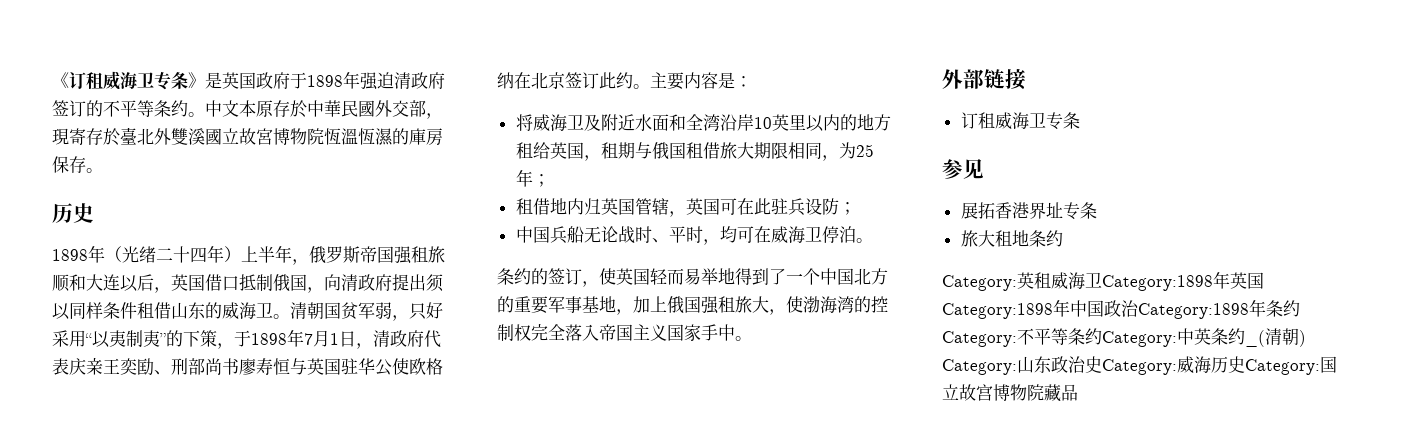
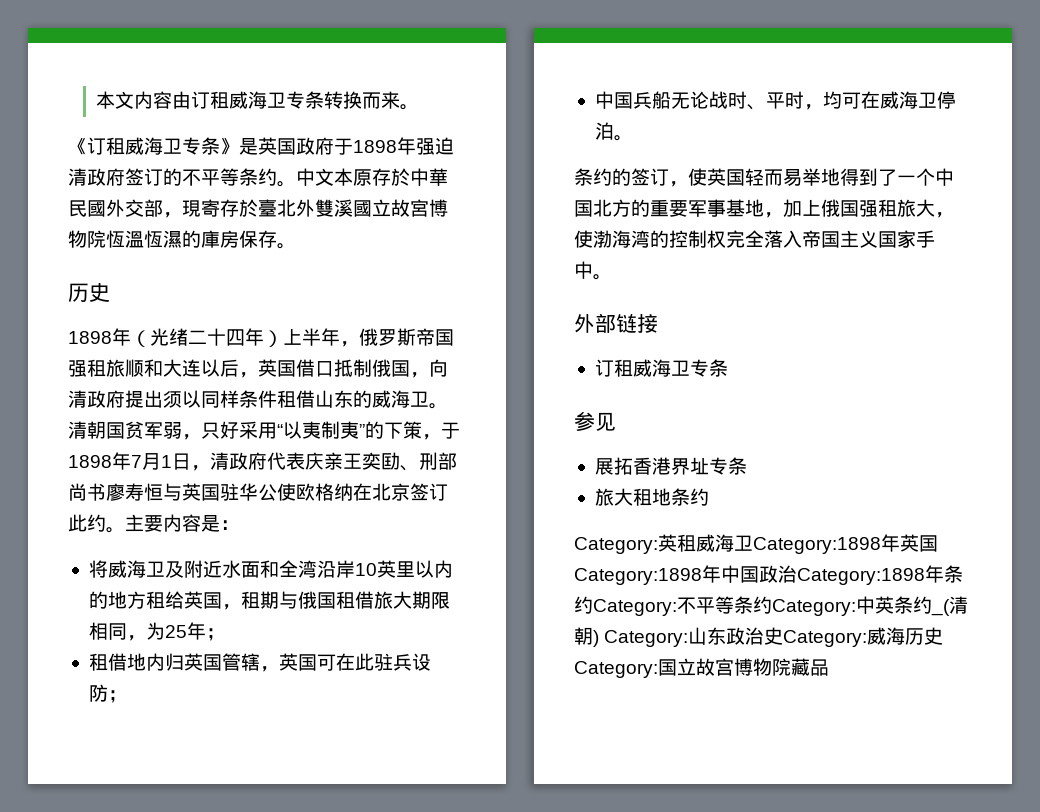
(52, 80) none -> [96,91,420,110] 本文内容由订租威海卫专条转换而来。 //

